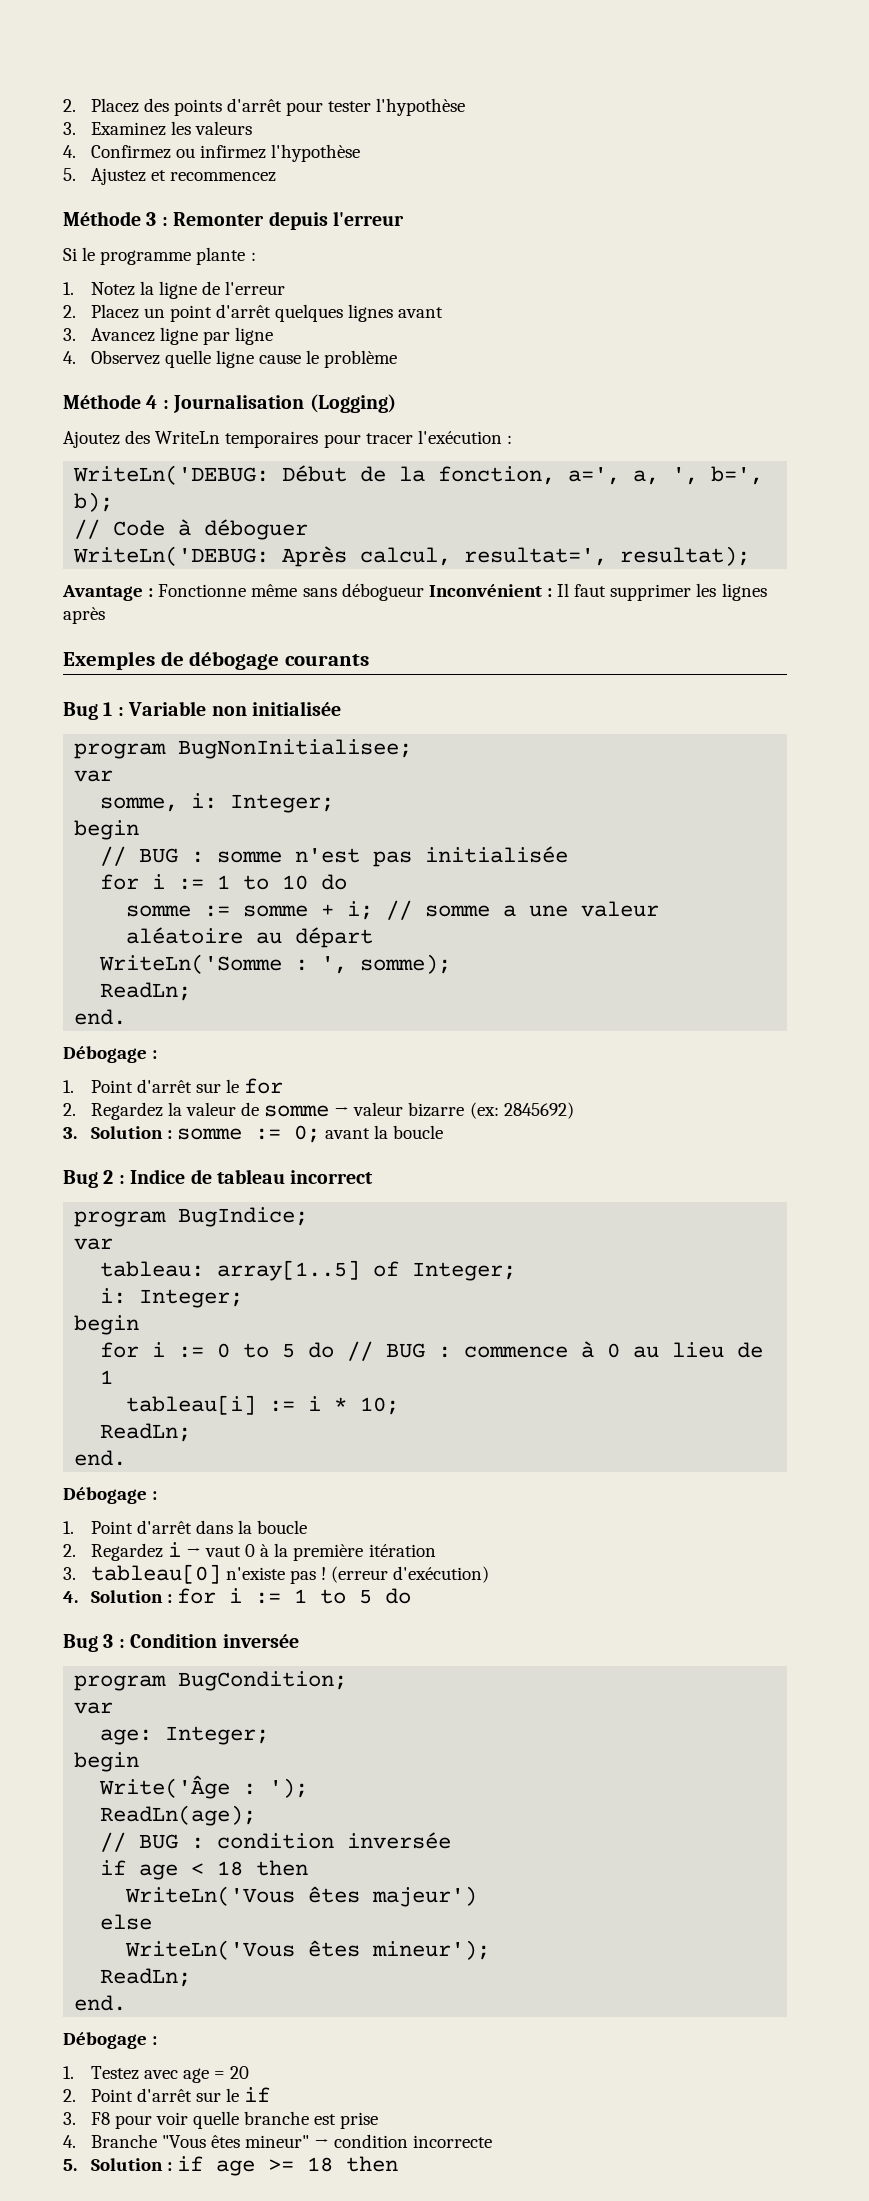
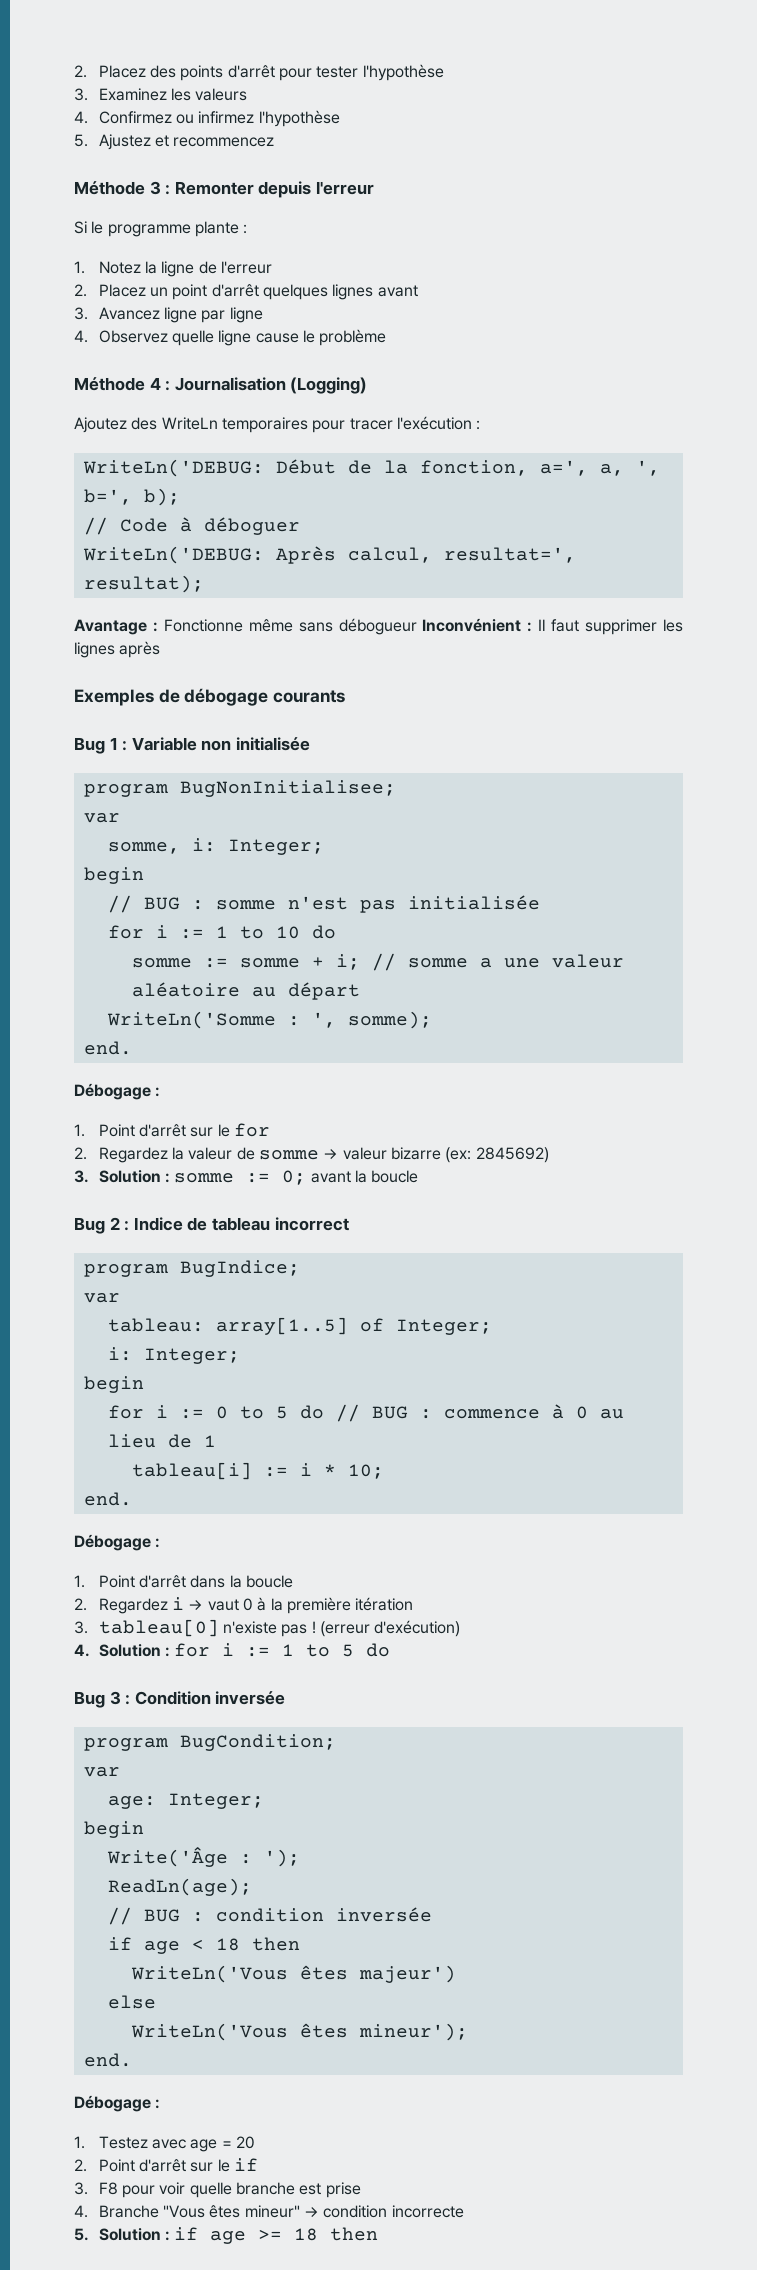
[100,982,192,1001] // ReadLn; -> (432, 1020) none
[100,1423,192,1442] // ReadLn; -> (384, 1471) none
[100,1968,192,1987] // ReadLn; -> (468, 2032) none

